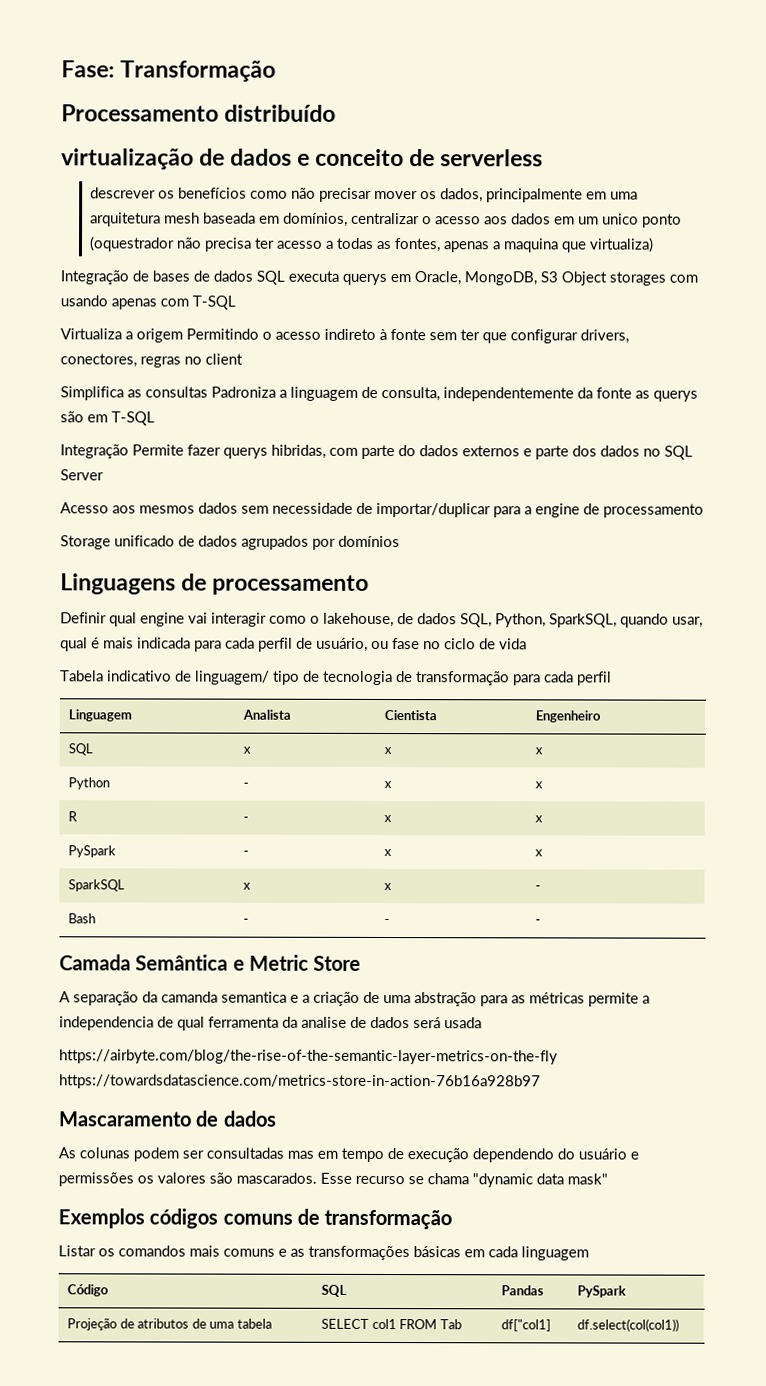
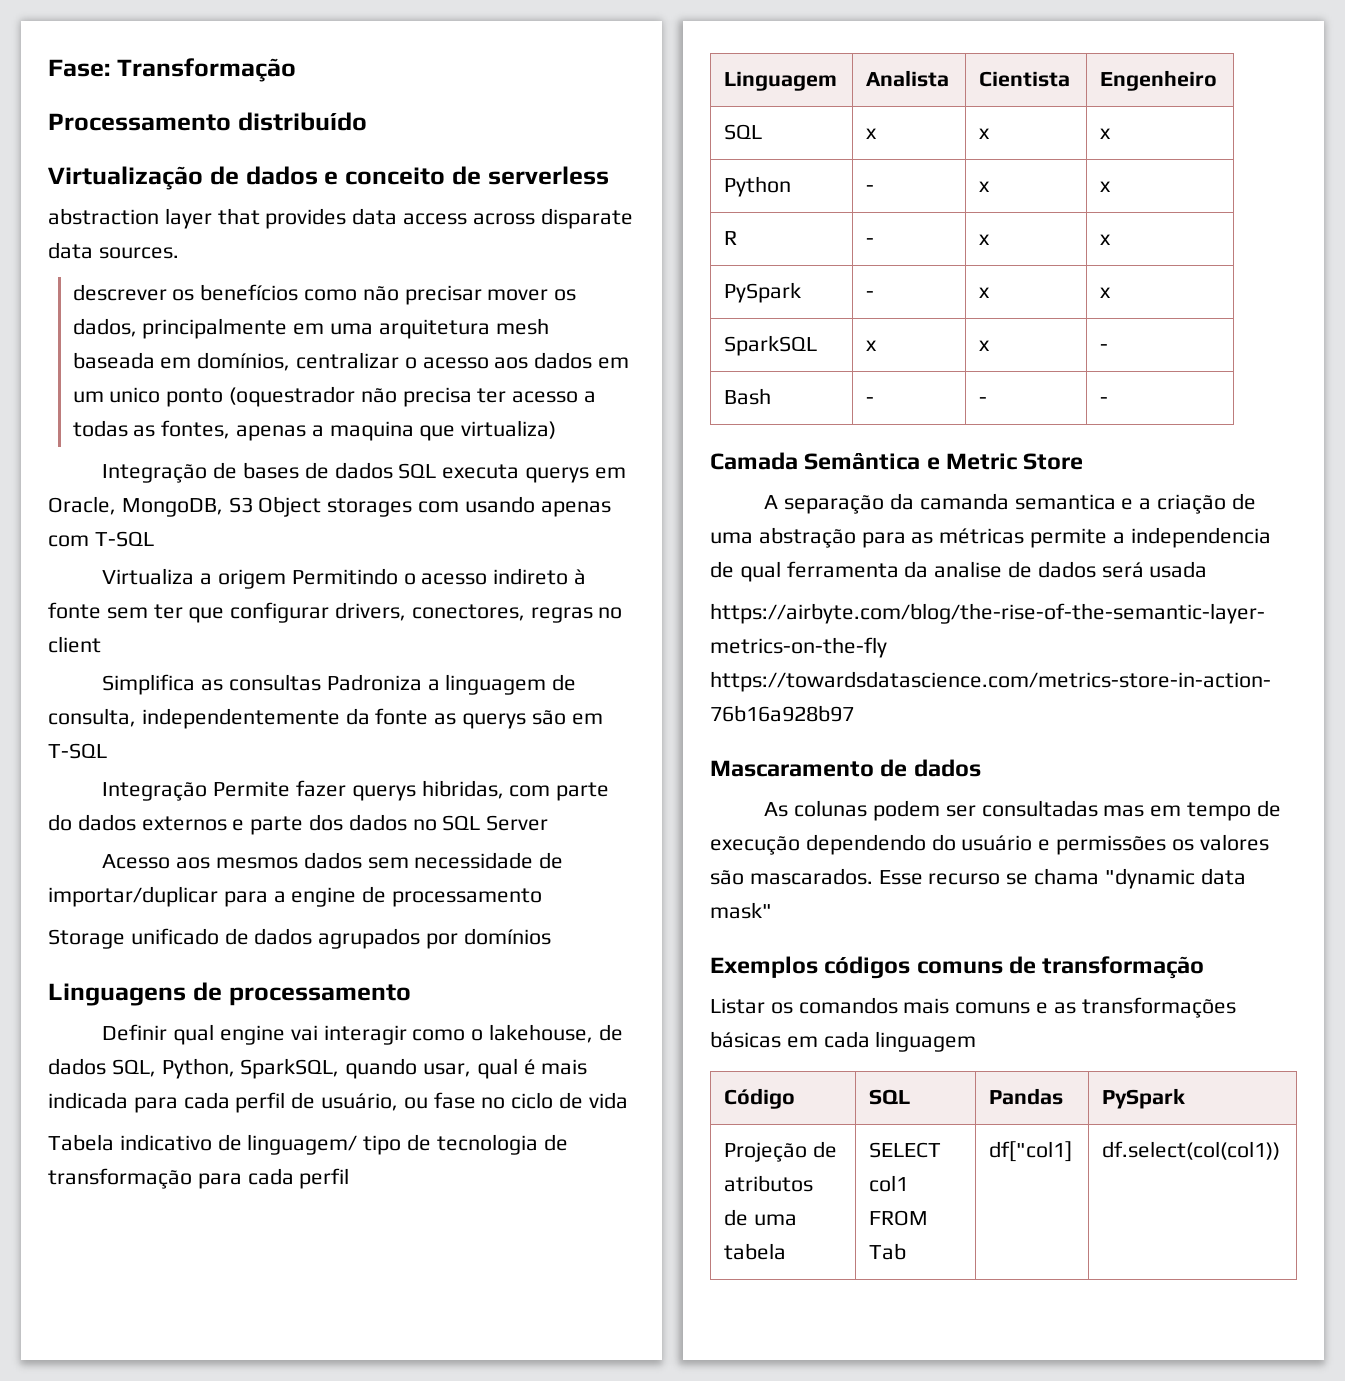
[61,148,194,170] virtualização -> [48,166,203,190] Virtualização
(544, 158) none -> [48,208,633,229] [48,242,179,259] // abstraction layer that provides data access across disparate data sources.

